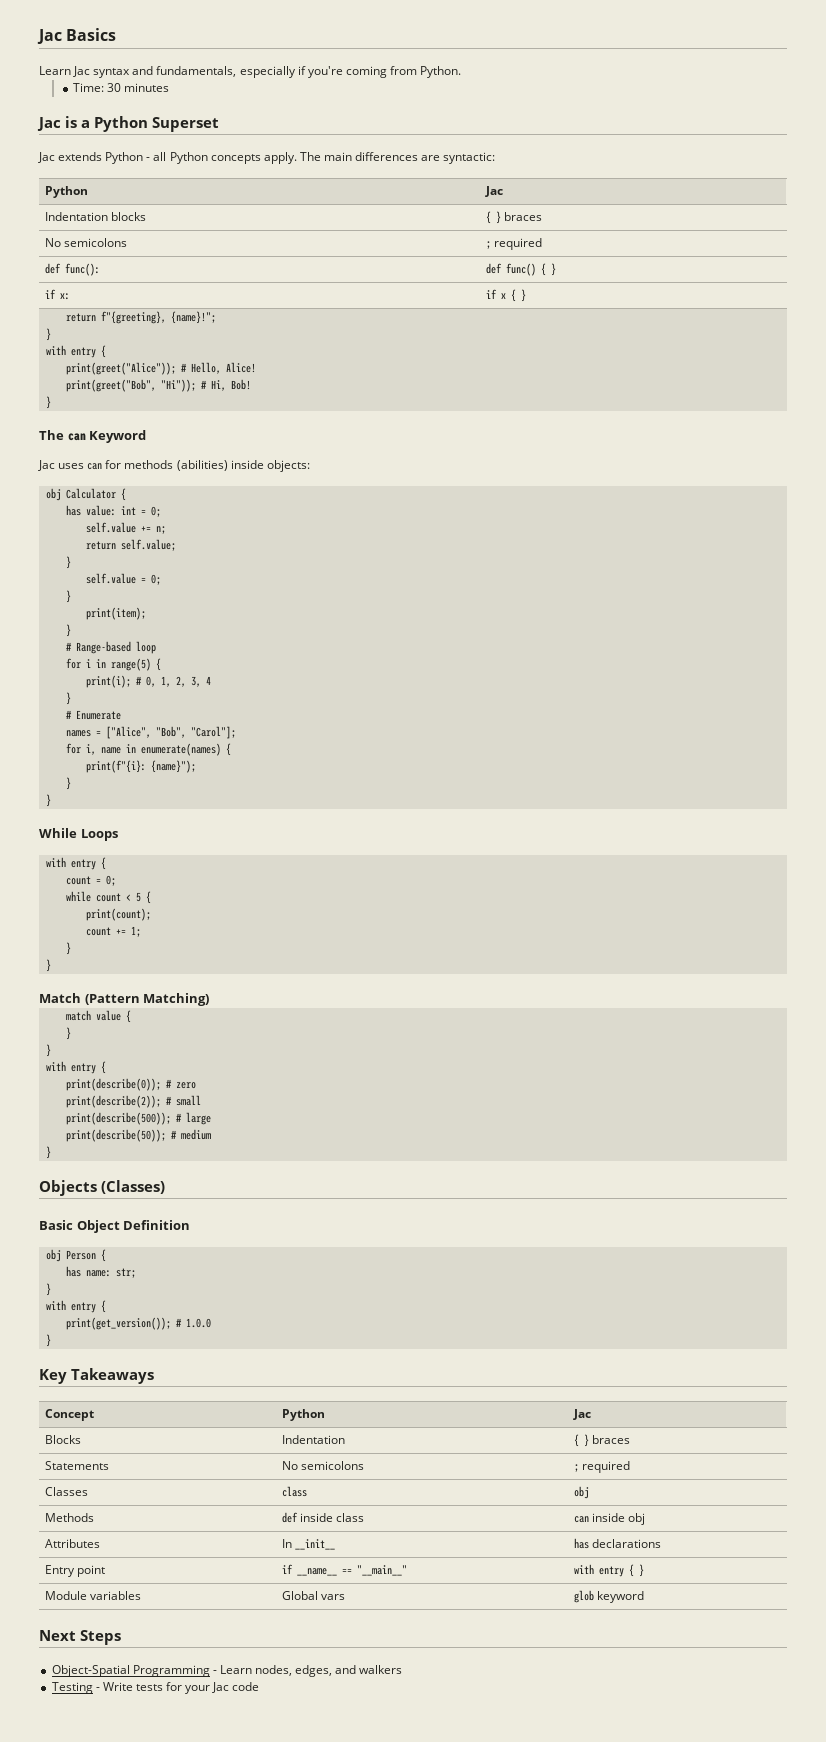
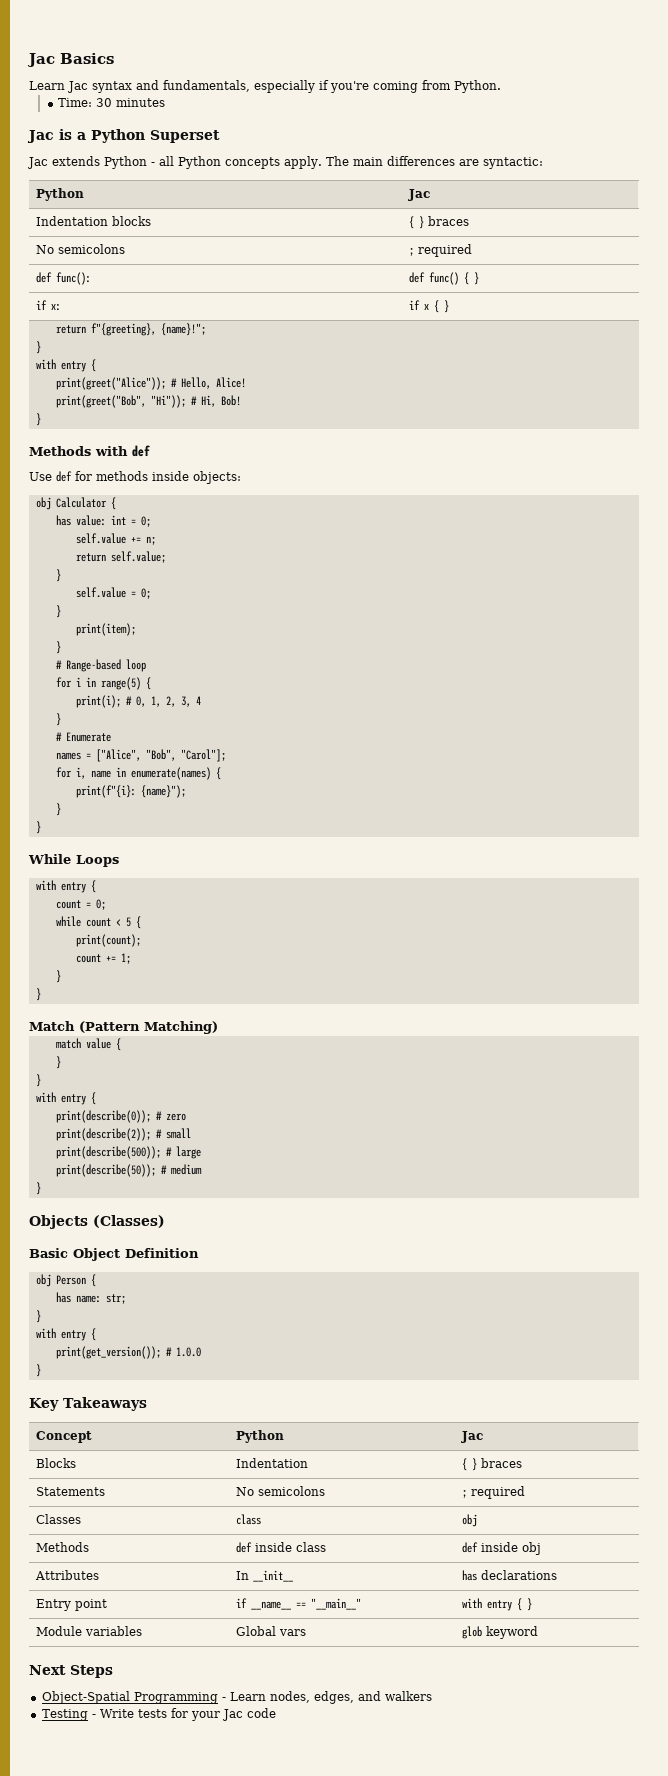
[39,430,147,443] [38,460,103,471] The can Keyword // Jac uses can -> [29,445,150,457] [29,471,72,482] Methods with def // Use def
[176,460,228,471] (abilities) -> (148, 476) none
[573,1516,589,1523] can -> [462,1542,479,1553] def

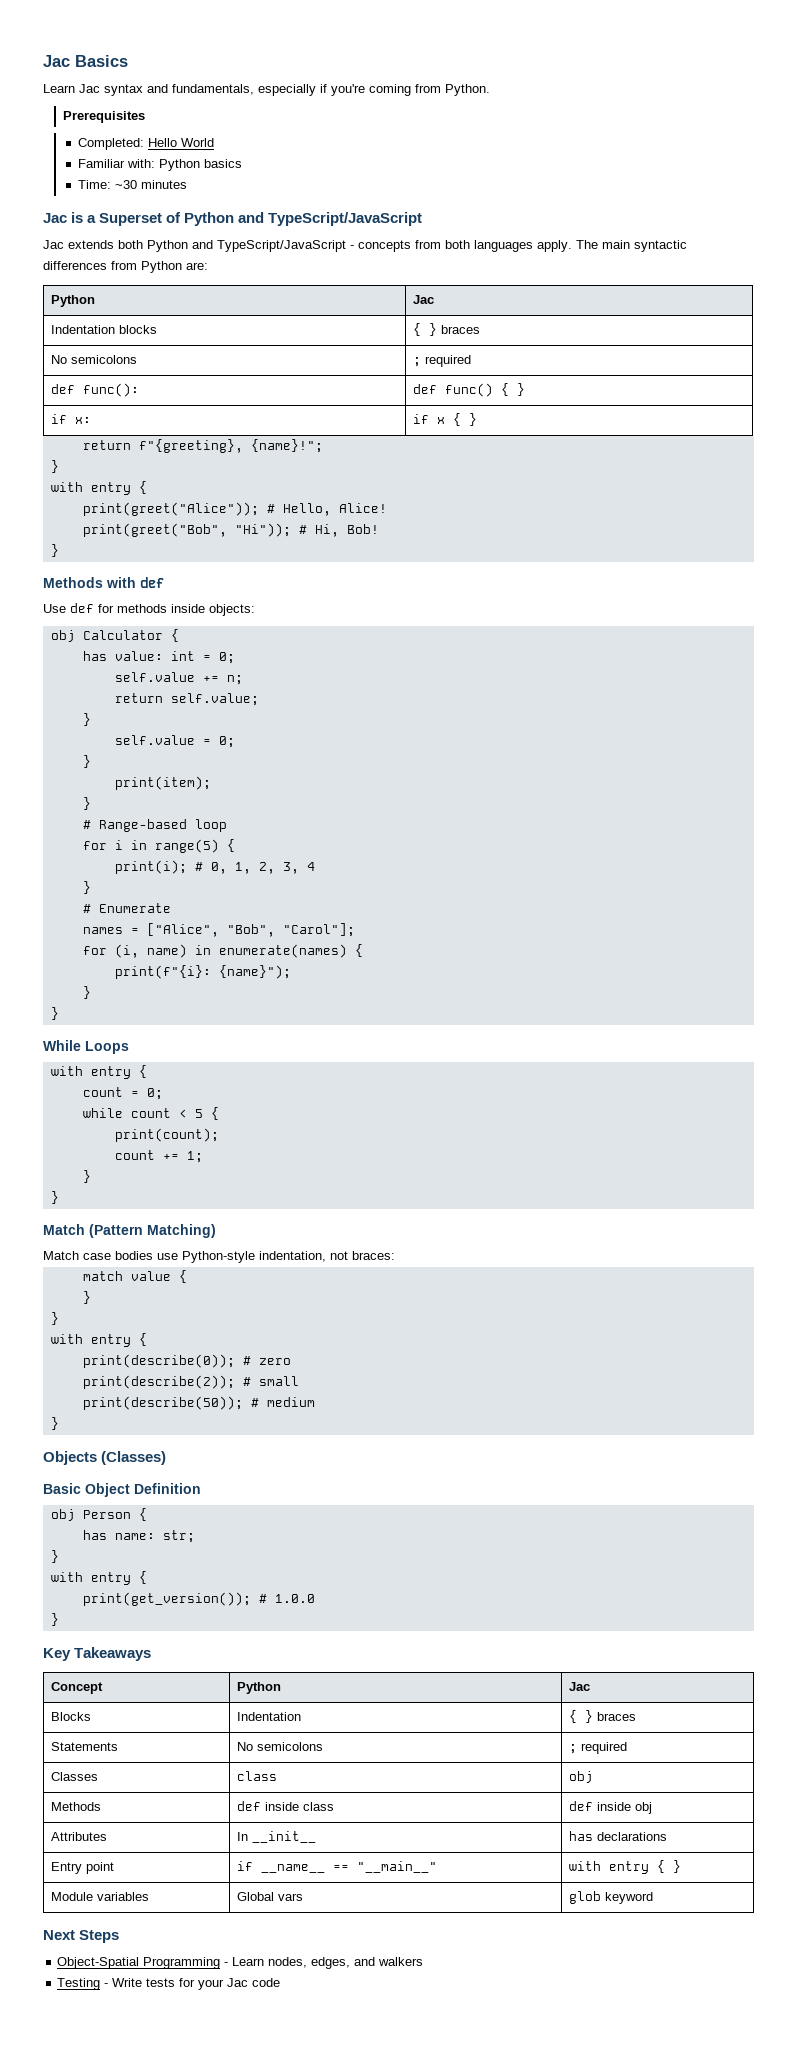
(501, 86) none -> [63,111,146,123] [77,138,214,150] [77,159,242,171] // Prerequisites // Completed: Hello World // Familiar with: Python basics
[96,98,113,107] 30 -> [114,180,137,189] ~30
[91,129,220,143] [27,156,543,169] Python Superset // Jac extends Python - all Python concepts apply. The main differences are syntactic: -> [99,212,423,226] [43,240,687,252] [43,261,208,273] Superset of Python and TypeScript/JavaScript // Jac extends both Python and TypeScript/JavaScript - concepts from both languages apply. The main syntactic differences from Python are:
[75,767,111,779] i, name -> [114,944,187,958] (i, name)
(218, 1027) none -> [43,1251,395,1263] // Match case bodies use Python-style indentation, not braces:
[55,1146,201,1159] // print(describe(500)); # large -> (299, 1381) none

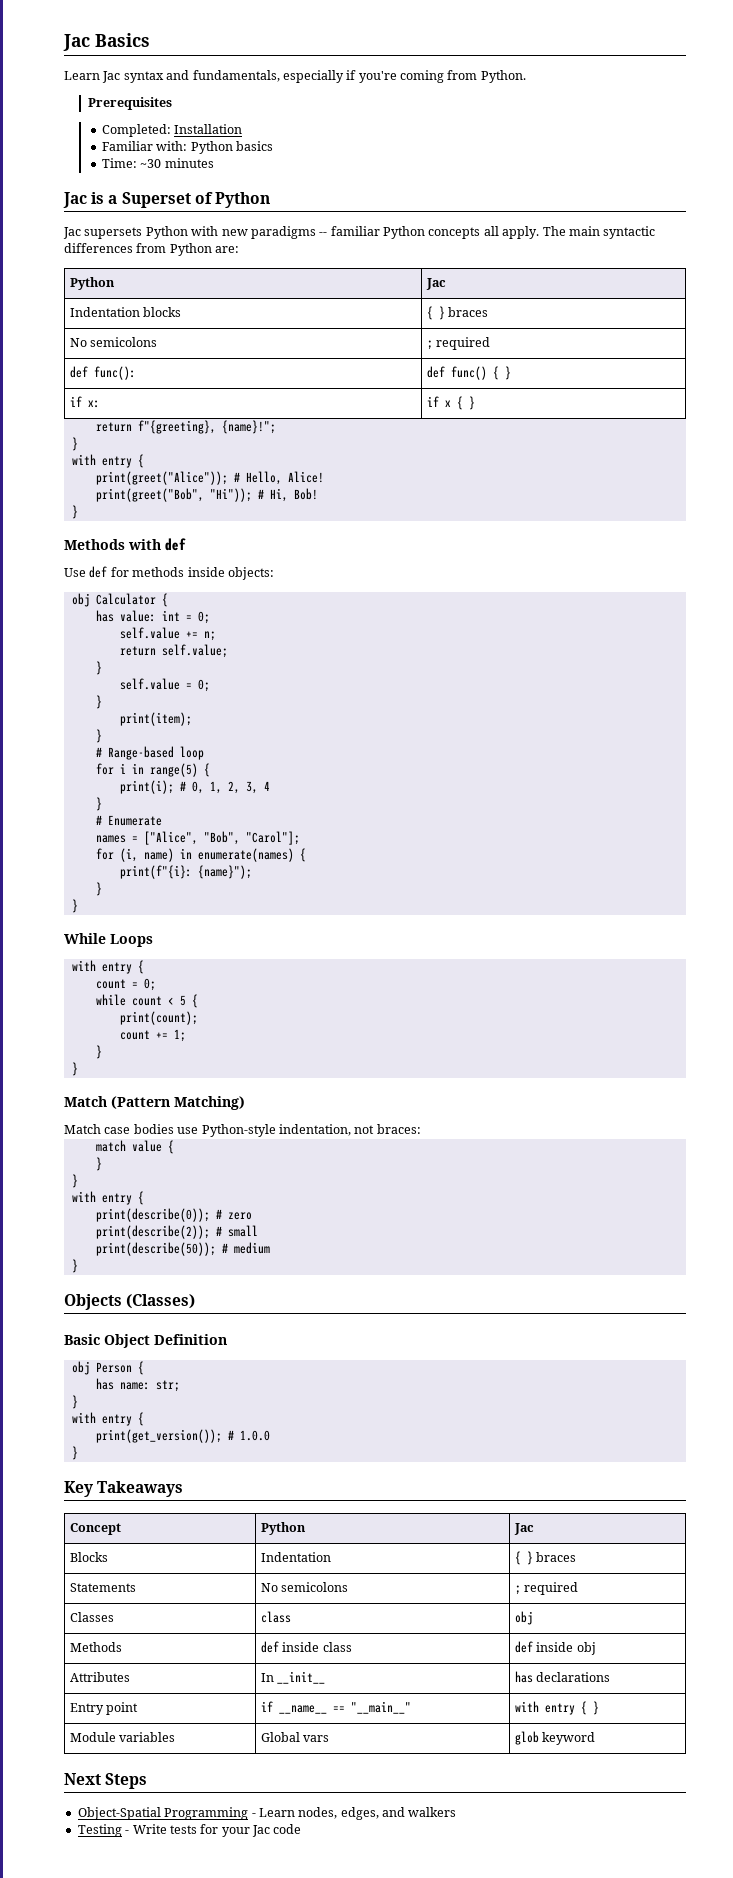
[147,138,214,147] Hello World -> [174,124,243,134] Installation
[238,212,423,226] [43,240,533,252] and TypeScript/JavaScript // Jac extends both Python and TypeScript/JavaScript - concepts from both languages -> [63,226,499,239] // Jac supersets Python with new paradigms -- familiar Python concepts all

